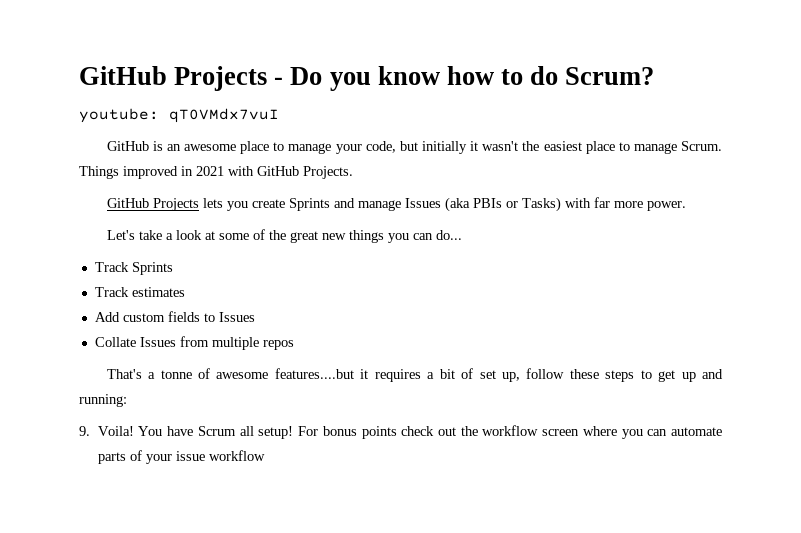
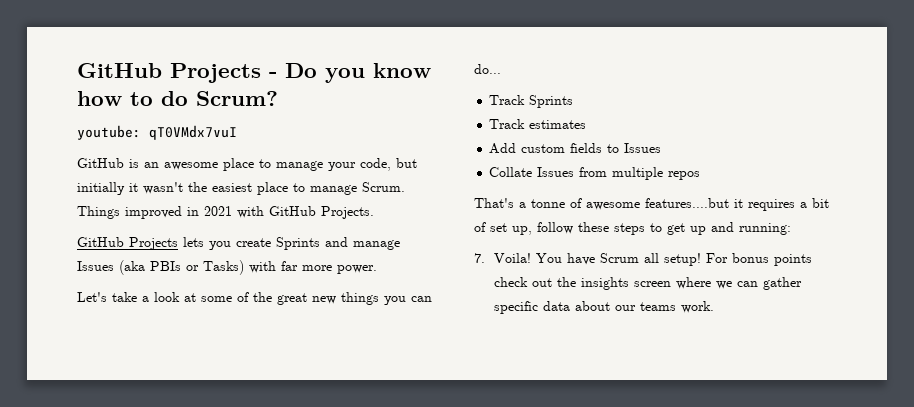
[79,426,90,436] 9. -> [474,253,485,263] 7.
[482,425,539,436] workflow -> [580,277,629,290] insights
[621,427,723,439] [97,450,265,464] you can automate parts of your issue workflow -> [715,277,802,290] [493,301,714,314] we can gather specific data about our teams work.

